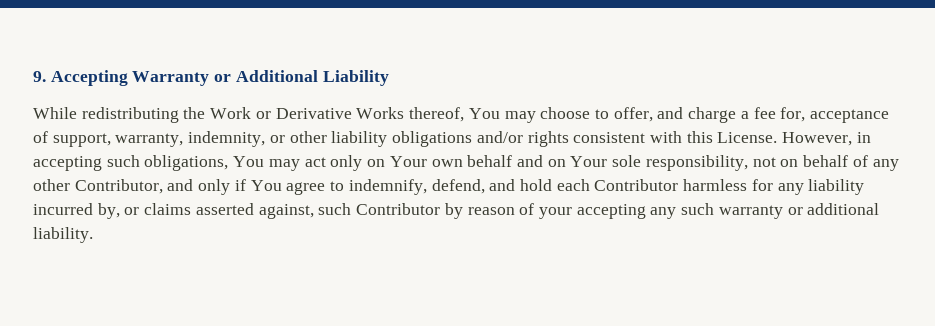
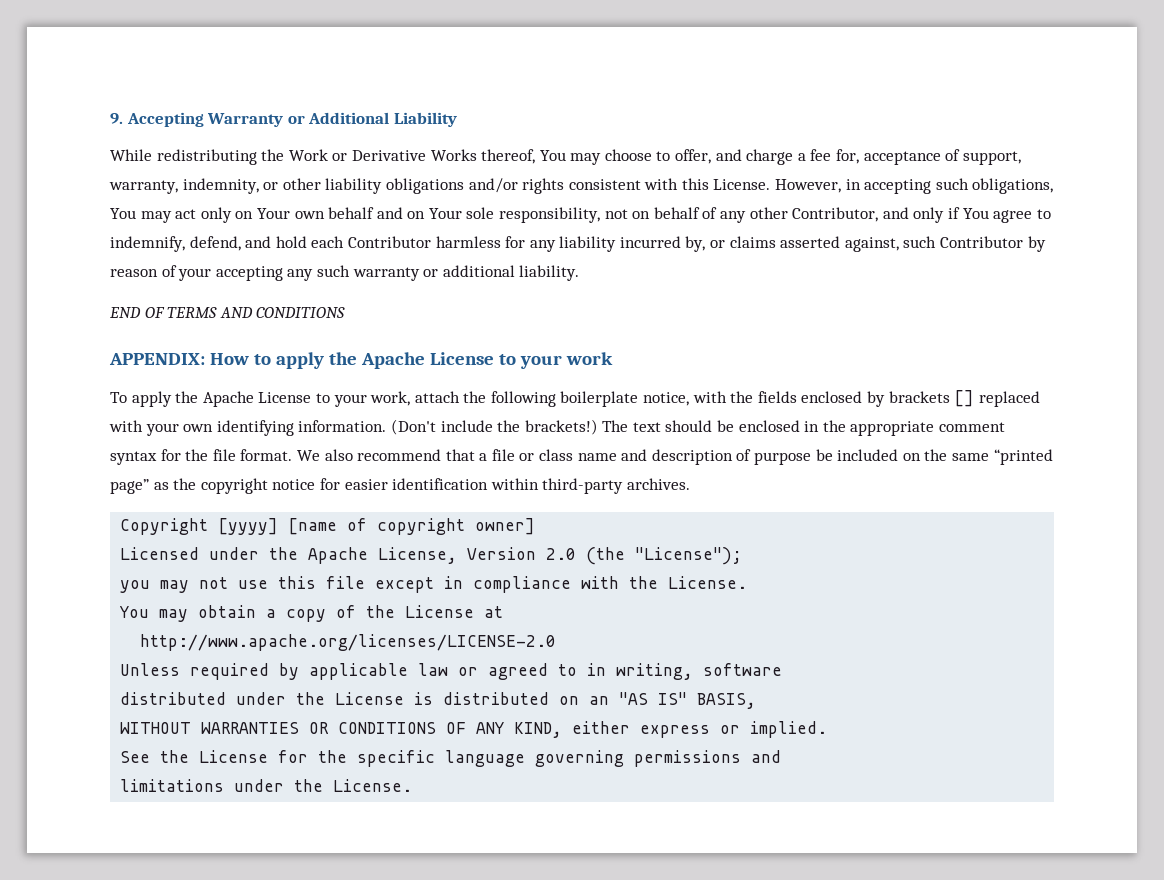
(93, 235) none -> [109,307,346,318] [109,352,613,369] [110,390,1040,407] [109,419,1006,436] [110,449,1053,465] [110,478,690,494] [120,518,536,535] [120,547,743,565] [120,576,748,593] [119,605,504,622] [140,634,557,651] [120,663,783,680] [120,692,757,709] [120,721,828,738] [120,750,782,767] [120,779,413,792] // END OF TERMS AND CONDITIONS // APPENDIX: How to apply the Apache License to your work // To apply the Apache License to your work, attach the following boilerplate notice, with the fields enclosed by brackets [] replaced with your own identifying information. (Don't include the brackets!) The text should be enclosed in the appropriate comment syntax for the file format. We also recommend that a file or class name and description of purpose be included on the same “printed page” as the copyright notice for easier identification within third-party archives. // Copyright [yyyy] [name of copyright owner] // Licensed under the Apache License, Version 2.0 (the "License"); // you may not use this file except in compliance with the License. // You may obtain a copy of the License at // http://www.apache.org/licenses/LICENSE-2.0 // Unless required by applicable law or agreed to in writing, software // distributed under the License is distributed on an "AS IS" BASIS, // WITHOUT WARRANTIES OR CONDITIONS OF ANY KIND, either express or implied. // See the License for the specific language governing permissions and // limitations under the License.

